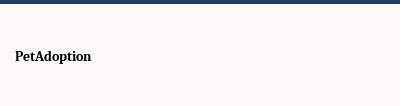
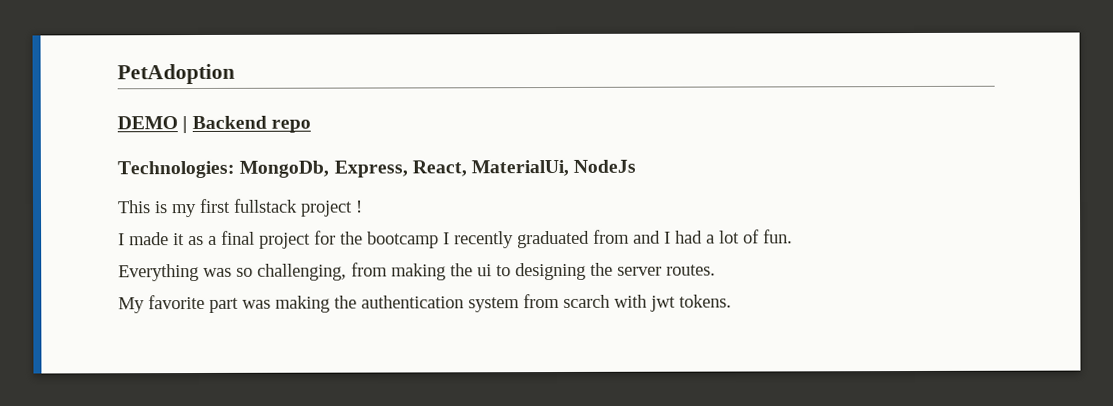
(92, 57) none -> [117,115,311,134] [117,159,637,179] [117,198,363,218] [118,229,793,249] [118,262,716,282] [118,293,732,314] // DEMO | Backend repo // Technologies: MongoDb, Express, React, MaterialUi, NodeJs // This is my first fullstack project ! // I made it as a final project for the bootcamp I recently graduated from and I had a lot of fun. // Everything was so challenging, from making the ui to designing the server routes. // My favorite part was making the authentication system from scarch with jwt tokens.

